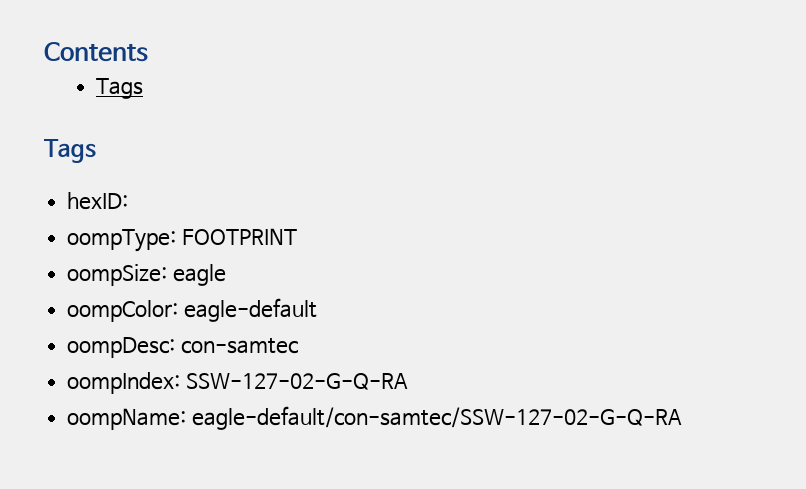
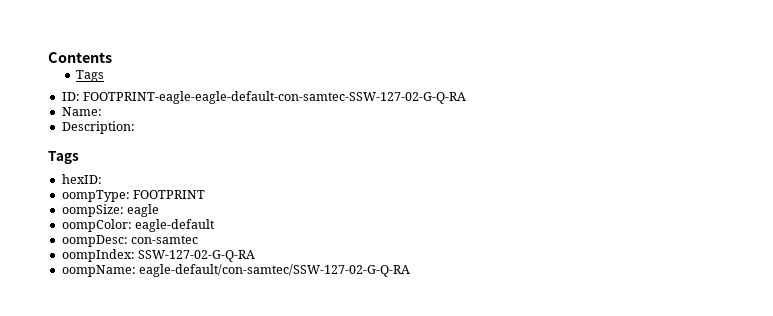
(144, 88) none -> [61,91,467,104] [61,107,102,116] [61,121,135,134] // ID: FOOTPRINT-eagle-eagle-default-con-samtec-SSW-127-02-G-Q-RA // Name: // Description:

